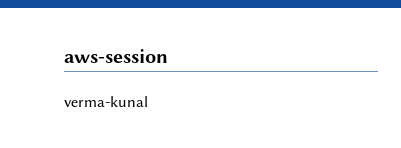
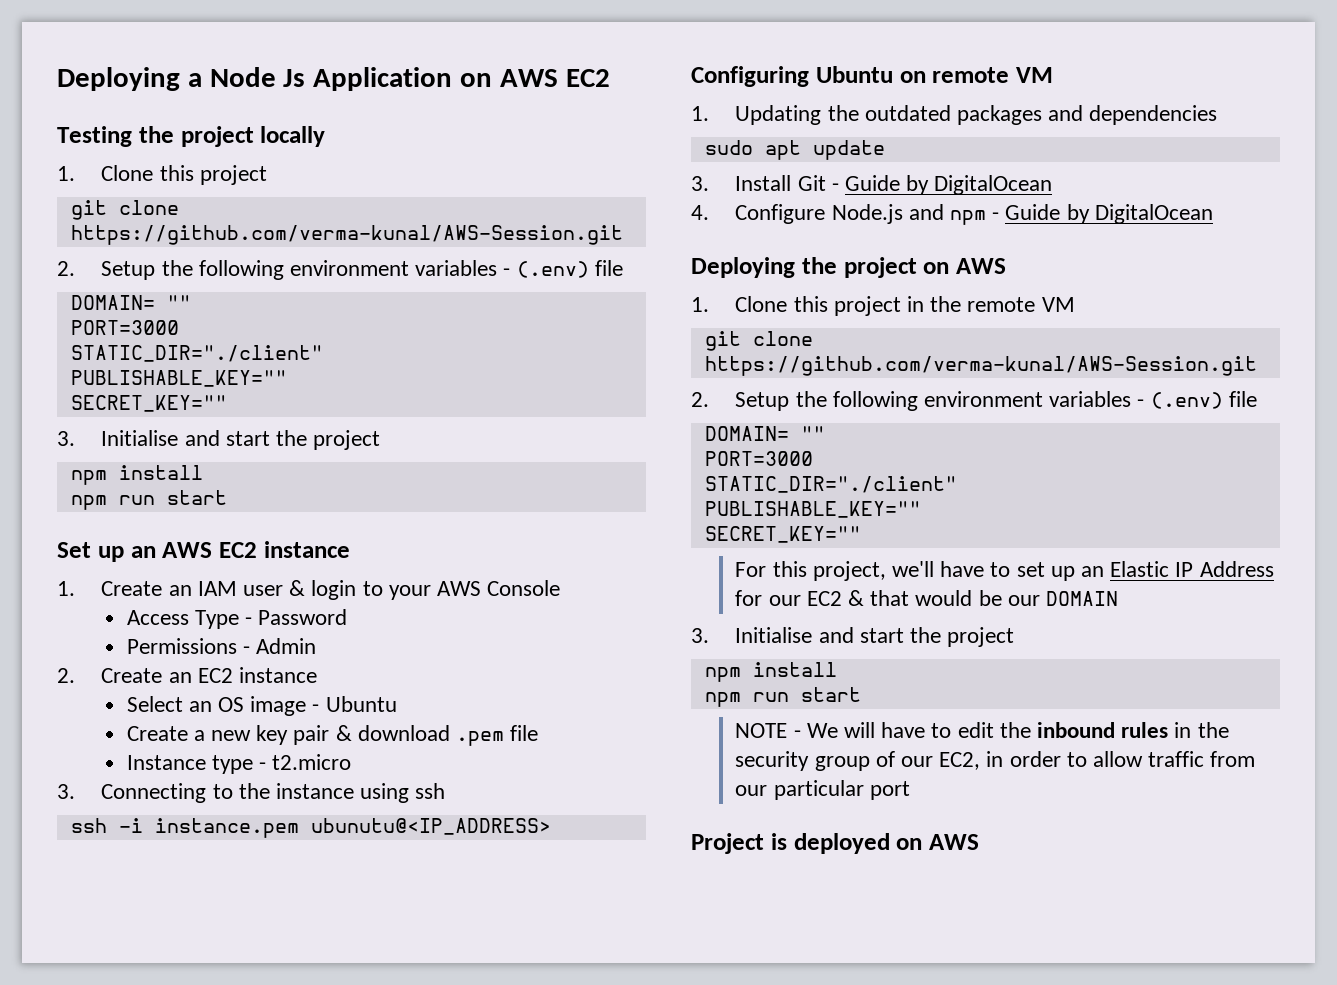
[64,49,168,63] [64,96,148,107] aws-session // verma-kunal -> [57,67,610,91] [57,126,326,147] [57,165,267,185] [70,200,179,220] [70,225,623,245] [57,260,623,280] [70,295,191,310] [70,320,179,335] [70,345,323,362] [70,370,287,387] [70,395,227,412] [57,430,381,450] [70,465,203,485] [70,490,227,510] [57,541,350,562] [57,580,561,600] [126,609,348,629] [126,638,317,654] [57,667,317,683] [126,696,397,716] [126,725,539,746] [126,754,352,774] [57,783,446,803] [70,818,551,838] [691,66,1053,87] [691,105,1218,125] [704,140,885,160] [691,175,1053,195] [691,204,1213,225] [691,257,1006,278] [691,296,1075,316] [704,331,813,351] [704,356,1257,376] [691,391,1257,411] [704,426,825,441] [704,451,813,466] [704,476,957,493] [704,501,921,518] [704,526,861,543] [735,561,1274,581] [735,590,1119,606] [691,627,1015,647] [704,662,837,682] [704,687,861,707] [735,722,1229,738] [735,751,1256,771] [735,780,910,800] [691,833,979,854] Deploying a Node Js Application on AWS EC2 // Testing the project locally // 1. Clone this project // git clone https://github.com/verma-kunal/AWS-Session.git // 2. Setup the following environment variables - (.env) file // DOMAIN= "" // PORT=3000 // STATIC_DIR="./client" // PUBLISHABLE_KEY="" // SECRET_KEY="" // 3. Initialise and start the project // npm install // npm run start // Set up an AWS EC2 instance // 1. Create an IAM user & login to your AWS Console // Access Type - Password // Permissions - Admin // 2. Create an EC2 instance // Select an OS image - Ubuntu // Create a new key pair & download .pem file // Instance type - t2.micro // 3. Connecting to the instance using ssh // ssh -i instance.pem ubunutu@<IP_ADDRESS> // Configuring Ubuntu on remote VM // 1. Updating the outdated packages and dependencies // sudo apt update // 3. Install Git - Guide by DigitalOcean // 4. Configure Node.js and npm - Guide by DigitalOcean // Deploying the project on AWS // 1. Clone this project in the remote VM // git clone https://github.com/verma-kunal/AWS-Session.git // 2. Setup the following environment variables - (.env) file // DOMAIN= "" // PORT=3000 // STATIC_DIR="./client" // PUBLISHABLE_KEY="" // SECRET_KEY="" // For this project, we'll have to set up an Elastic IP Address for our EC2 & that would be our DOMAIN // 3. Initialise and start the project // npm install // npm run start // NOTE - We will have to edit the inbound rules in the security group of our EC2, in order to allow traffic from our particular port // Project is deployed on AWS

